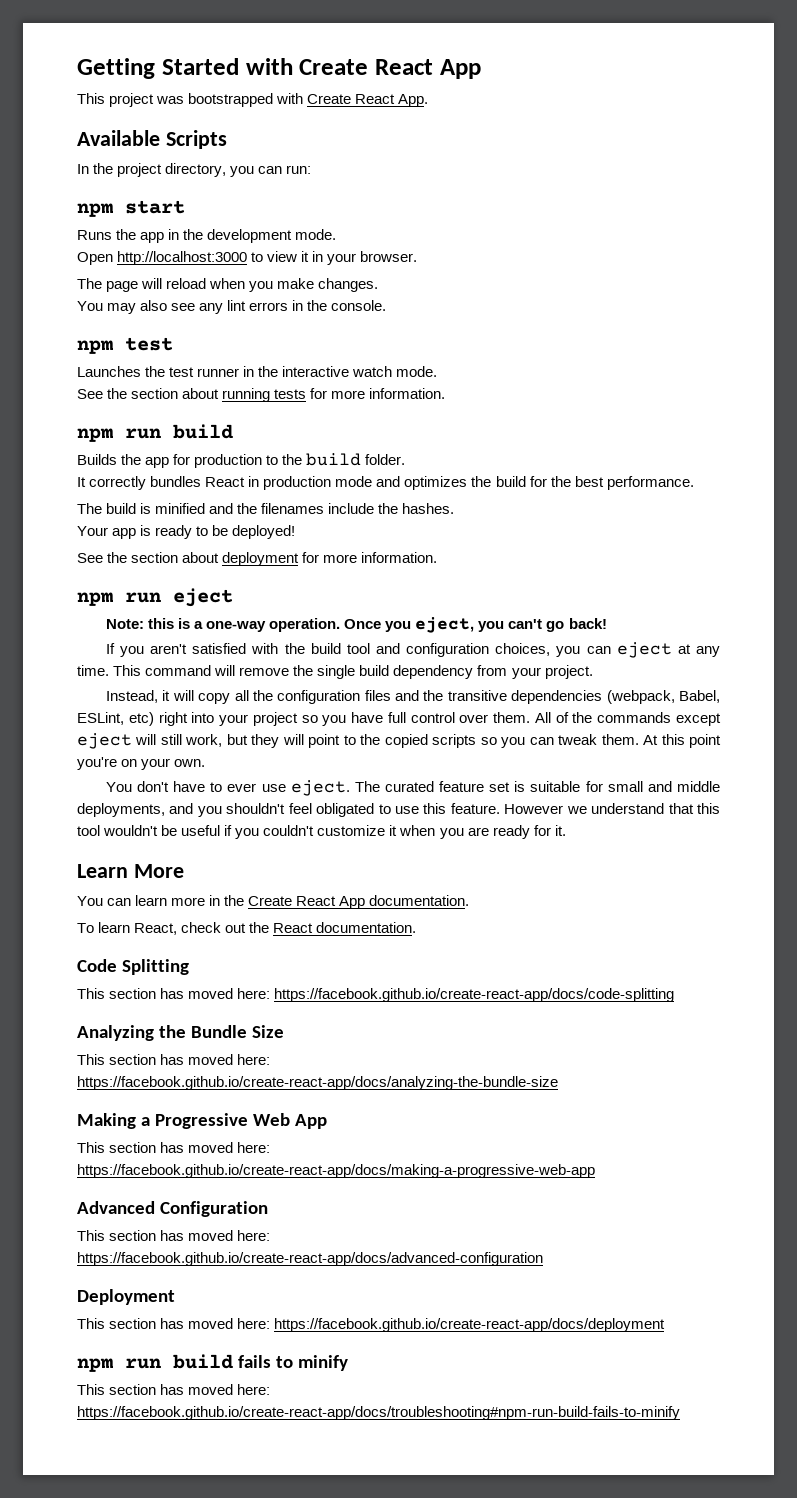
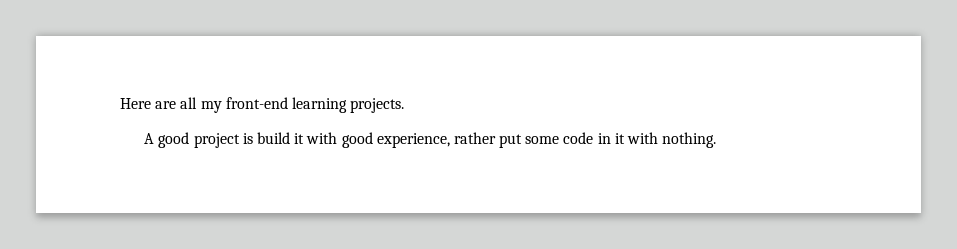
[77,58,481,79] [77,93,429,107] [77,130,227,149] [77,163,312,177] [77,200,185,217] [77,229,337,243] [77,251,418,265] [77,278,379,292] [77,300,387,314] [77,337,173,354] [77,366,438,377] [77,388,446,402] [77,424,233,442] [77,453,406,468] [77,476,694,490] [77,503,455,514] [77,525,296,539] [77,552,438,566] [77,588,233,607] [105,617,607,633] [105,642,720,658] [77,665,593,679] [105,690,720,704] [77,712,721,726] [77,733,722,749] [77,757,206,770] [105,780,721,796] [77,803,721,817] [77,825,566,839] [77,864,184,878] [77,895,470,909] [77,922,417,935] [77,959,189,975] [77,988,675,1002] [77,1025,284,1041] [77,1054,271,1065] [77,1076,558,1090] [77,1113,327,1129] [77,1142,271,1153] [77,1164,595,1178] [77,1201,268,1217] [77,1230,271,1241] [77,1252,543,1266] [77,1289,175,1305] [77,1318,666,1332] [77,1354,348,1372] [77,1384,271,1395] [77,1406,680,1420] Getting Started with Create React App // This project was bootstrapped with Create React App. // Available Scripts // In the project directory, you can run: // npm start // Runs the app in the development mode. // Open http://localhost:3000 to view it in your browser. // The page will reload when you make changes. // You may also see any lint errors in the console. // npm test // Launches the test runner in the interactive watch mode. // See the section about running tests for more information. // npm run build // Builds the app for production to the build folder. // It correctly bundles React in production mode and optimizes the build for the best performance. // The build is minified and the filenames include the hashes. // Your app is ready to be deployed! // See the section about deployment for more information. // npm run eject // Note: this is a one-way operation. Once you eject, you can't go back! // If you aren't satisfied with the build tool and configuration choices, you can eject at any time. This command will remove the single build dependency from your project. // Instead, it will copy all the configuration files and the transitive dependencies (webpack, Babel, ESLint, etc) right into your project so you have full control over them. All of the commands except eject will still work, but they will point to the copied scripts so you can tweak them. At this point you're on your own. // You don't have to ever use eject. The curated feature set is suitable for small and middle deployments, and you shouldn't feel obligated to use this feature. However we understand that this tool wouldn't be useful if you couldn't customize it when you are ready for it. // Learn More // You can learn more in the Create React App documentation. // To learn React, check out the React documentation. // Code Splitting // This section has moved here: https://facebook.github.io/create-react-app/docs/code-splitting // Analyzing the Bundle Size // This section has moved here: https://facebook.github.io/create-react-app/docs/analyzing-the-bundle-size // Making a Progressive Web App // This section has moved here: https://facebook.github.io/create-react-app/docs/making-a-progressive-web-app // Advanced Configuration // This section has moved here: https://facebook.github.io/create-react-app/docs/advanced-configuration // Deployment // This section has moved here: https://facebook.github.io/create-react-app/docs/deployment // npm run build fails to minify // This section has moved here: https://facebook.github.io/create-react-app/docs/troubleshooting#npm-run-build-fails-to-minify -> [120,97,405,113] [144,132,717,148] Here are all my front-end learning projects. // A good project is build it with good experience, rather put some code in it with nothing.

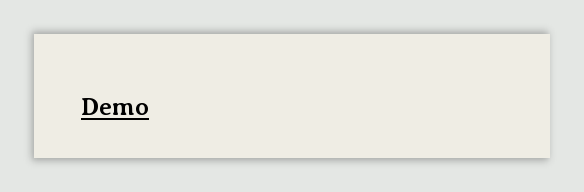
[120,97,405,113] [144,132,717,148] Here are all my front-end learning projects. // A good project is build it with good experience, rather put some code in it with nothing. -> [81,98,149,115] Demo

